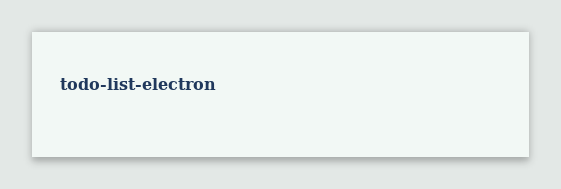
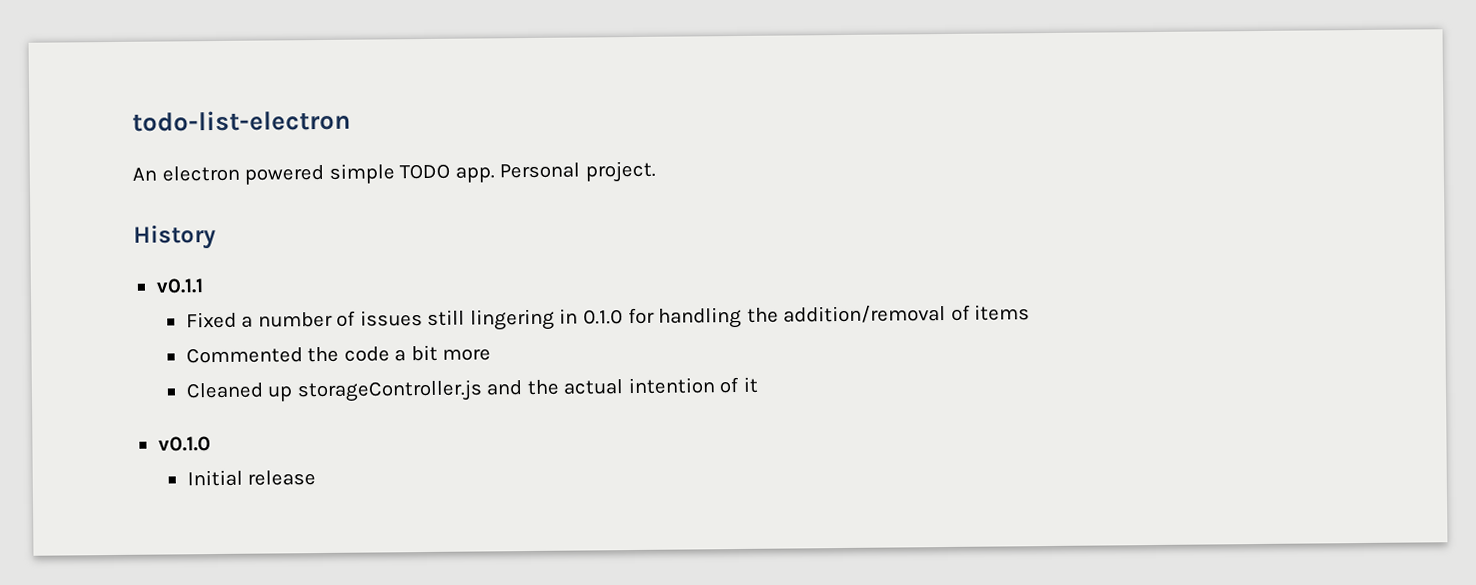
(216, 84) none -> [132,160,656,185] [133,224,216,250] [155,278,203,294] [185,304,1031,331] [185,344,492,364] [185,376,758,403] [157,436,211,452] [186,469,317,487] // An electron powered simple TODO app. Personal project. // History // v0.1.1 // Fixed a number of issues still lingering in 0.1.0 for handling the addition/removal of items // Commented the code a bit more // Cleaned up storageController.js and the actual intention of it // v0.1.0 // Initial release

